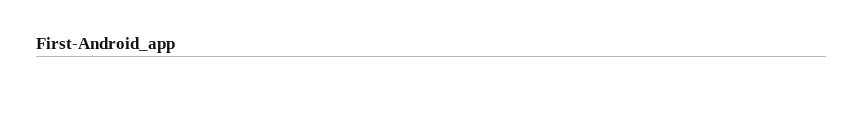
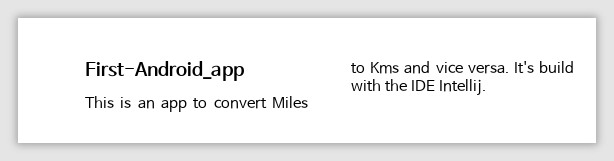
(175, 45) none -> [85,96,308,112] [351,61,574,74] [351,79,486,96] // This is an app to convert Miles to Kms and vice versa. It's build with the IDE Intellij.

